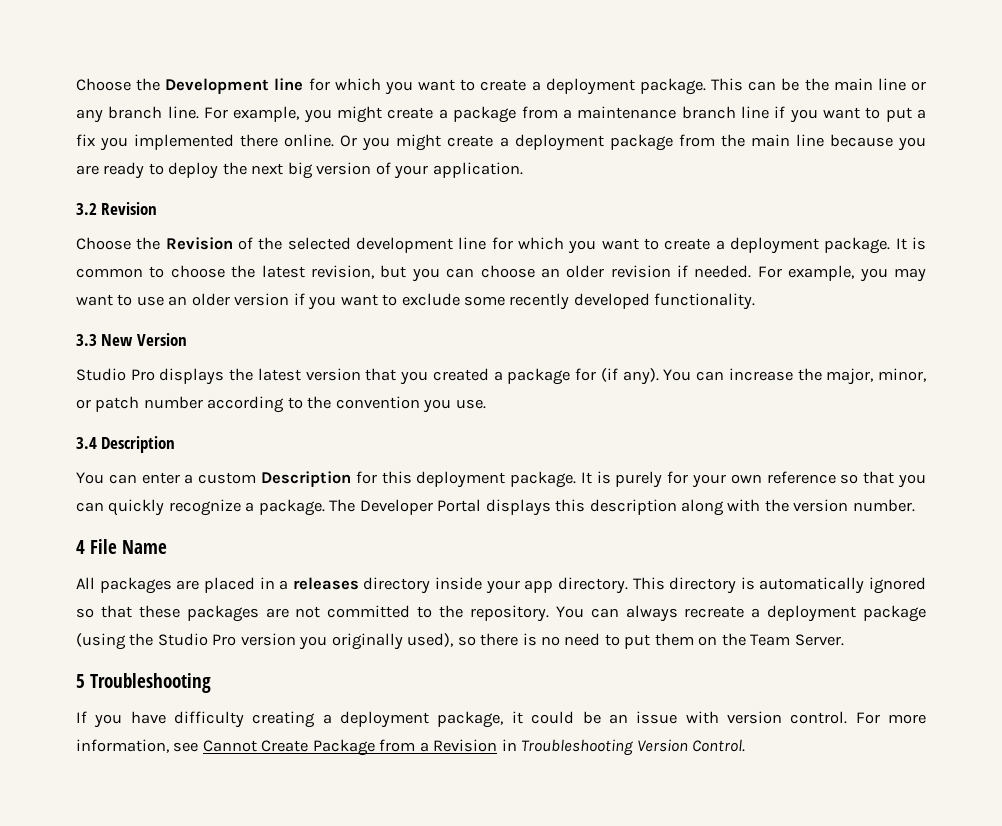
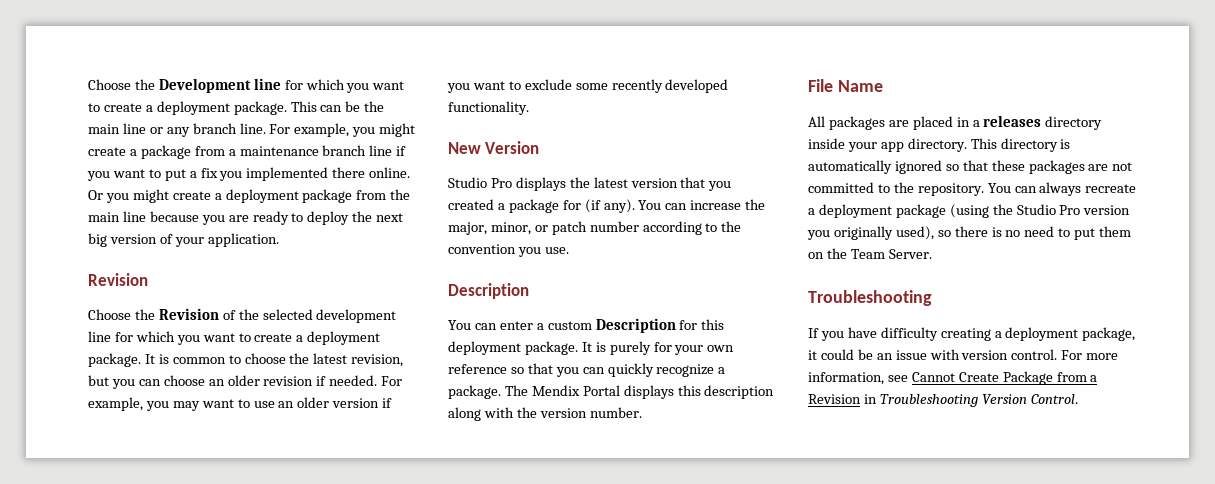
[76,203,97,215] 3.2 -> (279, 240) none
[76,334,97,346] 3.3 -> (529, 108) none
[76,437,97,449] 3.4 -> (569, 250) none
[359,499,433,515] Developer -> [531,385,580,396] Mendix
[76,540,85,554] 4 -> (642, 412) none
[76,674,85,688] 5 -> (932, 254) none

